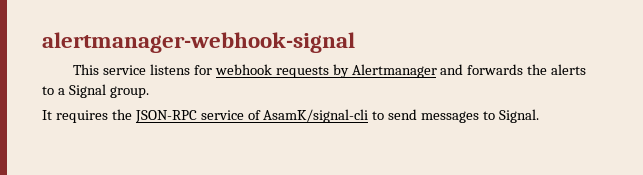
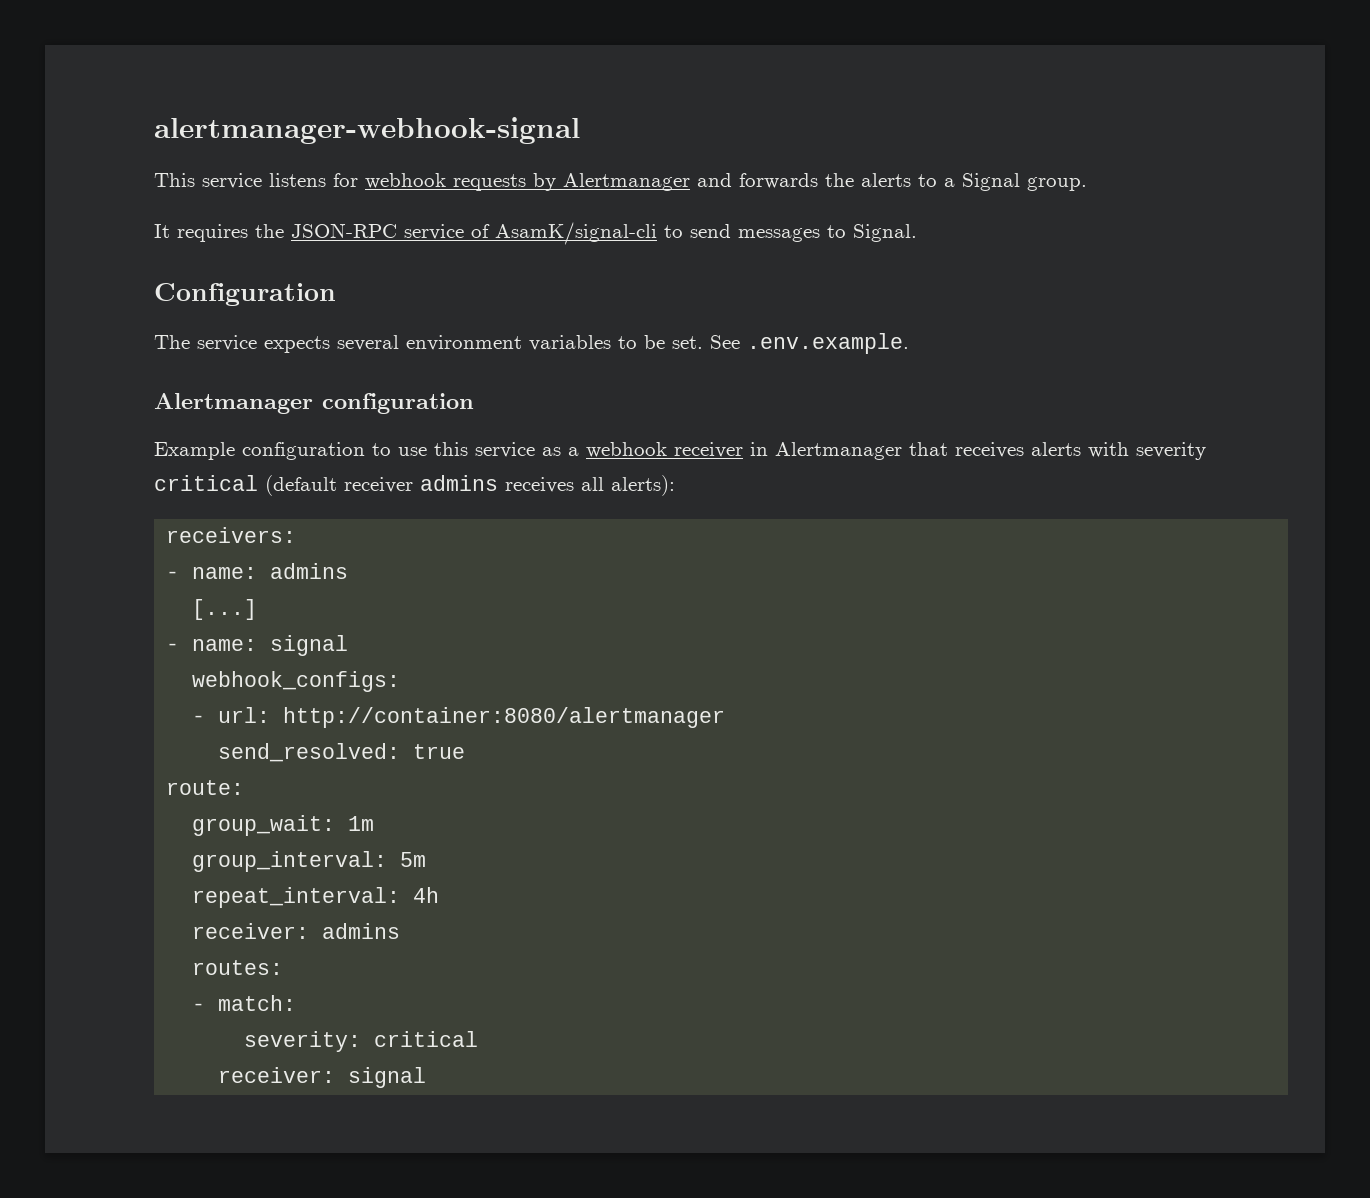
(540, 116) none -> [154,283,336,306] [154,333,909,354] [154,393,474,414] [154,442,1206,460] [154,475,675,496] [166,527,297,543] [166,563,349,579] [192,599,258,620] [166,635,349,656] [192,671,401,692] [192,707,726,728] [218,743,466,762] [166,780,245,795] [192,815,375,836] [192,851,427,872] [192,887,440,908] [192,923,401,939] [192,960,284,975] [192,995,297,1011] [244,1031,479,1052] [218,1067,427,1088] // Configuration // The service expects several environment variables to be set. See .env.example. // Alertmanager configuration // Example configuration to use this service as a webhook receiver in Alertmanager that receives alerts with severity critical (default receiver admins receives all alerts): // receivers: // - name: admins // [...] // - name: signal // webhook_configs: // - url: http://container:8080/alertmanager // send_resolved: true // route: // group_wait: 1m // group_interval: 5m // repeat_interval: 4h // receiver: admins // routes: // - match: // severity: critical // receiver: signal

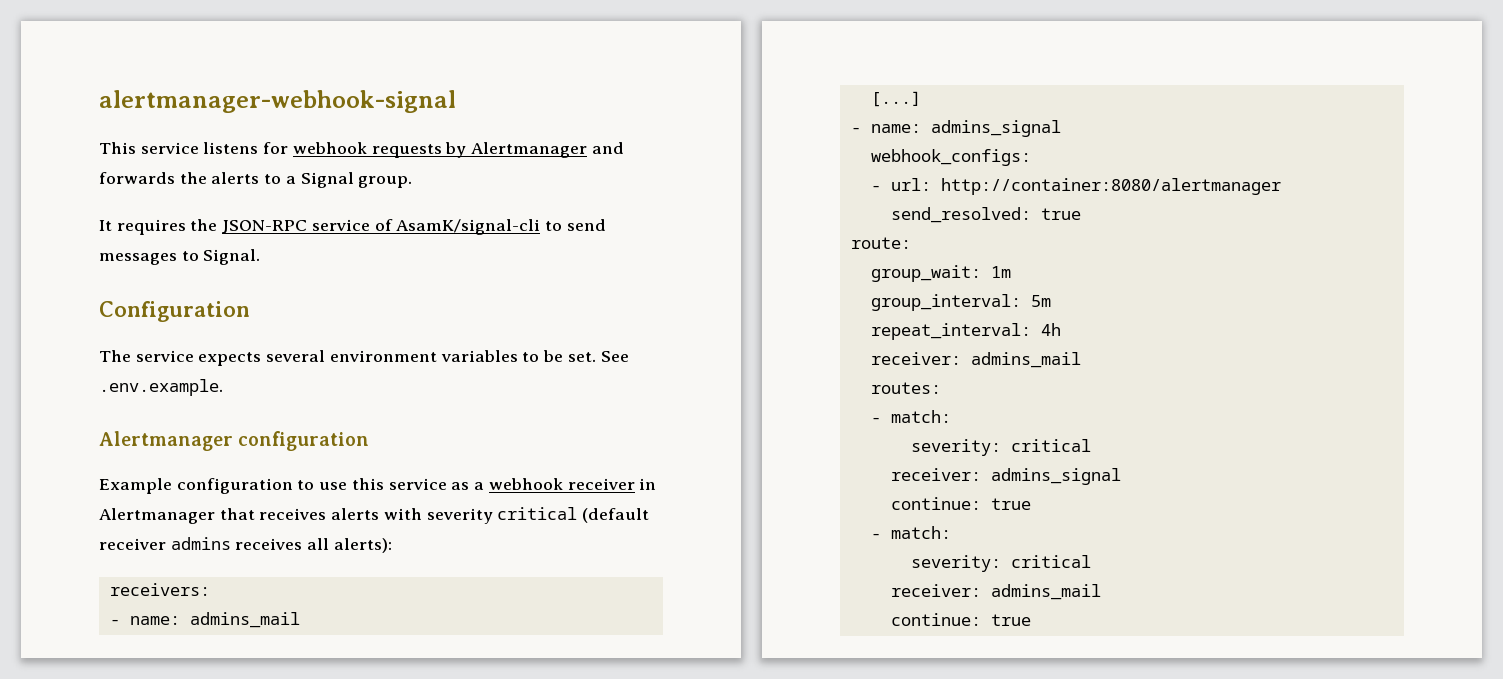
[270,563,349,579] admins -> [189,612,300,628] admins_mail
[270,635,349,656] signal -> [930,120,1061,137] admins_signal
[322,923,401,939] admins -> [970,352,1081,368] admins_mail
[348,1067,427,1088] signal -> [990,468,1121,485] [890,497,1031,510] [870,526,951,539] [910,555,1091,572] [890,584,1101,600] [890,613,1031,626] admins_signal // continue: true // - match: // severity: critical // receiver: admins_mail // continue: true

